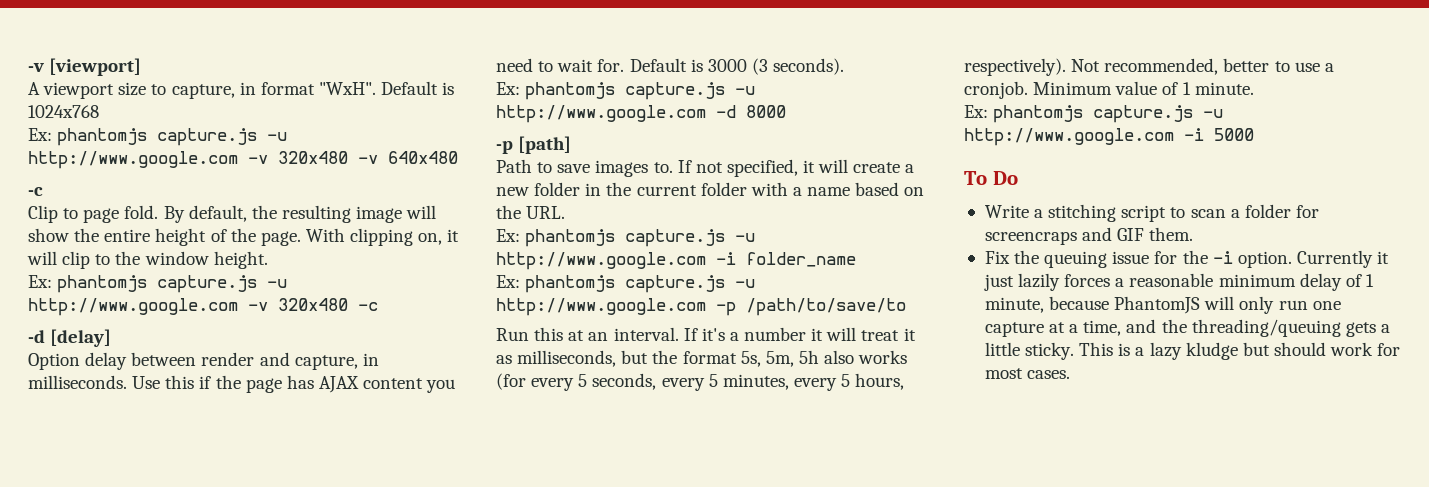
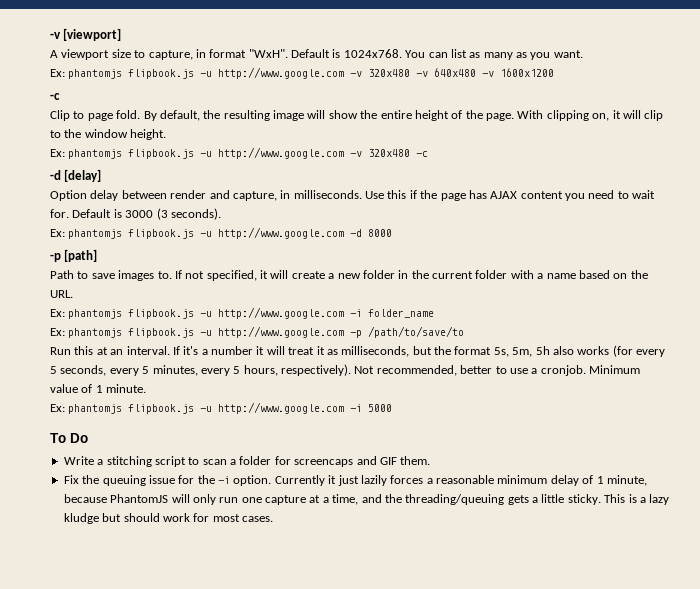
[28,105,99,118] [28,128,258,146] 1024x768 // Ex: phantomjs capture.js -> [343,49,583,60] [50,69,195,79] 1024x768. You can list as many as you want. // Ex: phantomjs flipbook.js
(458, 157) none -> [482,68,555,77] -v 1600x1200
[157,275,258,293] capture.js -> [128,149,195,159] flipbook.js
[625,82,726,100] capture.js -> [128,229,195,239] flipbook.js
[625,229,726,247] capture.js -> [128,309,195,319] flipbook.js
[625,275,726,293] capture.js -> [128,328,195,338] flipbook.js
[1093,105,1194,123] capture.js -> [128,404,195,414] flipbook.js
[984,231,1077,245] screencraps -> [294,459,354,467] screencaps

